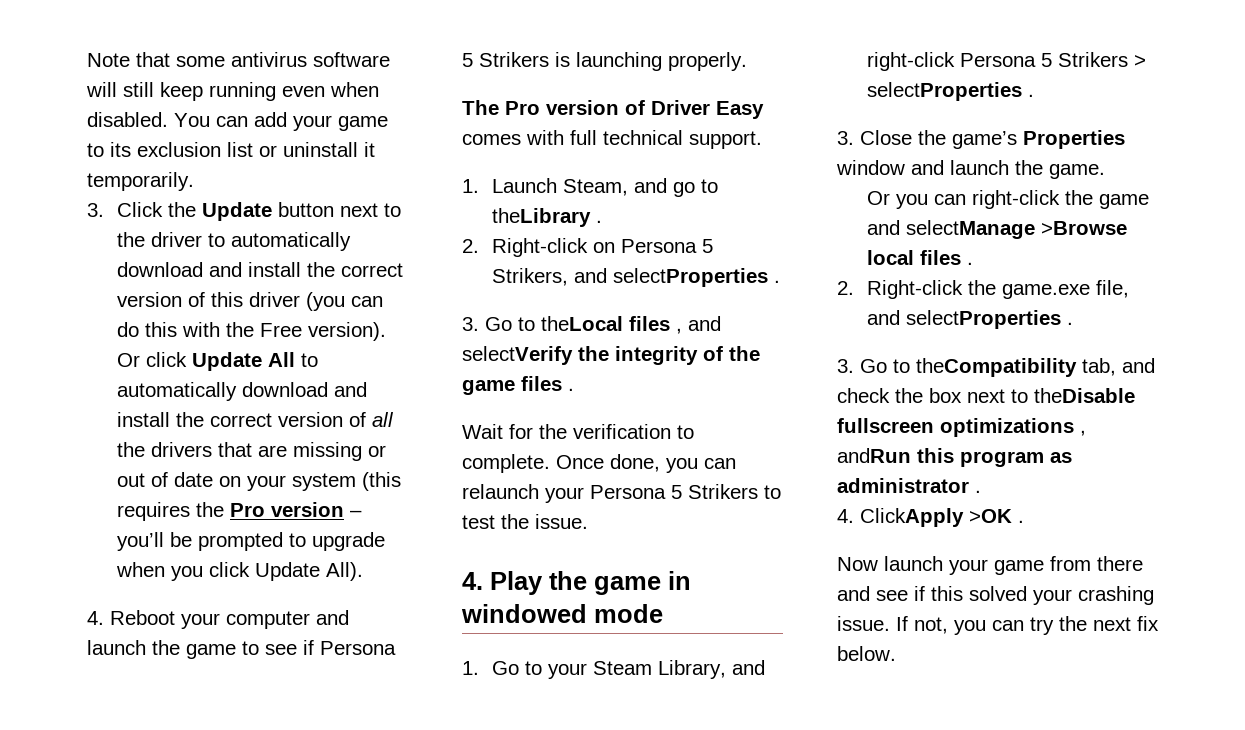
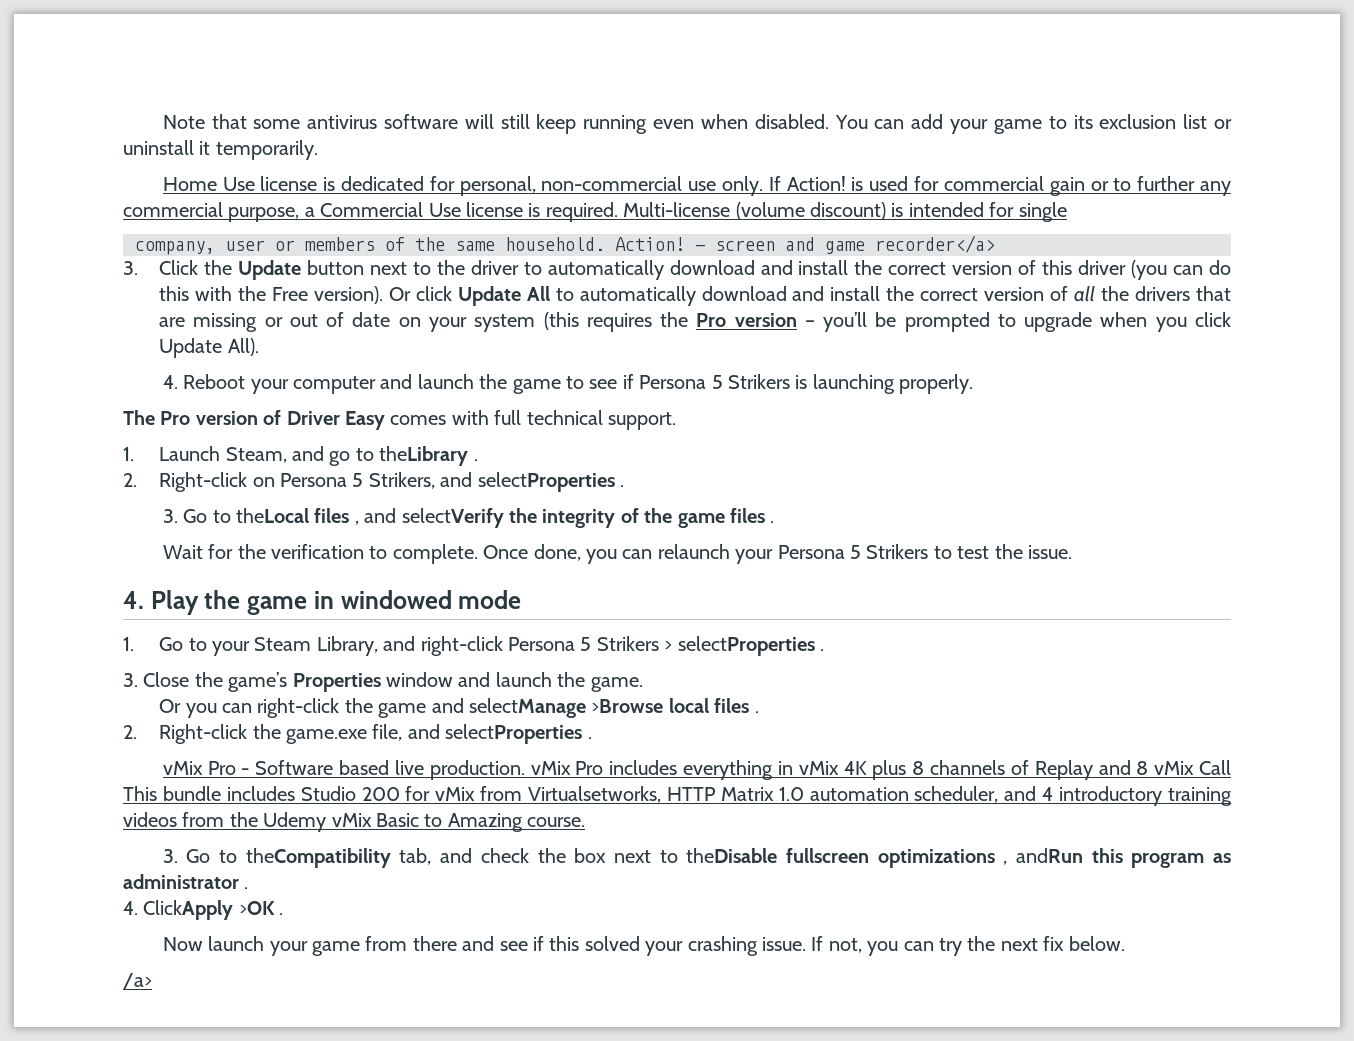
(194, 181) none -> [162,176,1231,196] [123,202,1067,222] [135,235,995,255] // Home Use license is dedicated for personal, non-commercial use only. If Action! is used for commercial gain or to further any commercial purpose, a Commercial Use license is required. Multi-license (volume discount) is intended for single // company, user or members of the same household. Action! - screen and game recorder</a>
(1073, 323) none -> [162,760,1231,780] [123,786,1232,806] [123,812,586,832] // vMix Pro - Software based live production. vMix Pro includes everything in vMix 4K plus 8 channels of Replay and 8 vMix Call This bundle includes Studio 200 for vMix from Virtualsetworks, HTTP Matrix 1.0 automation scheduler, and 4 introductory training videos from the Udemy vMix Basic to Amazing course.
(896, 653) none -> [123,973,152,989] // /a>

